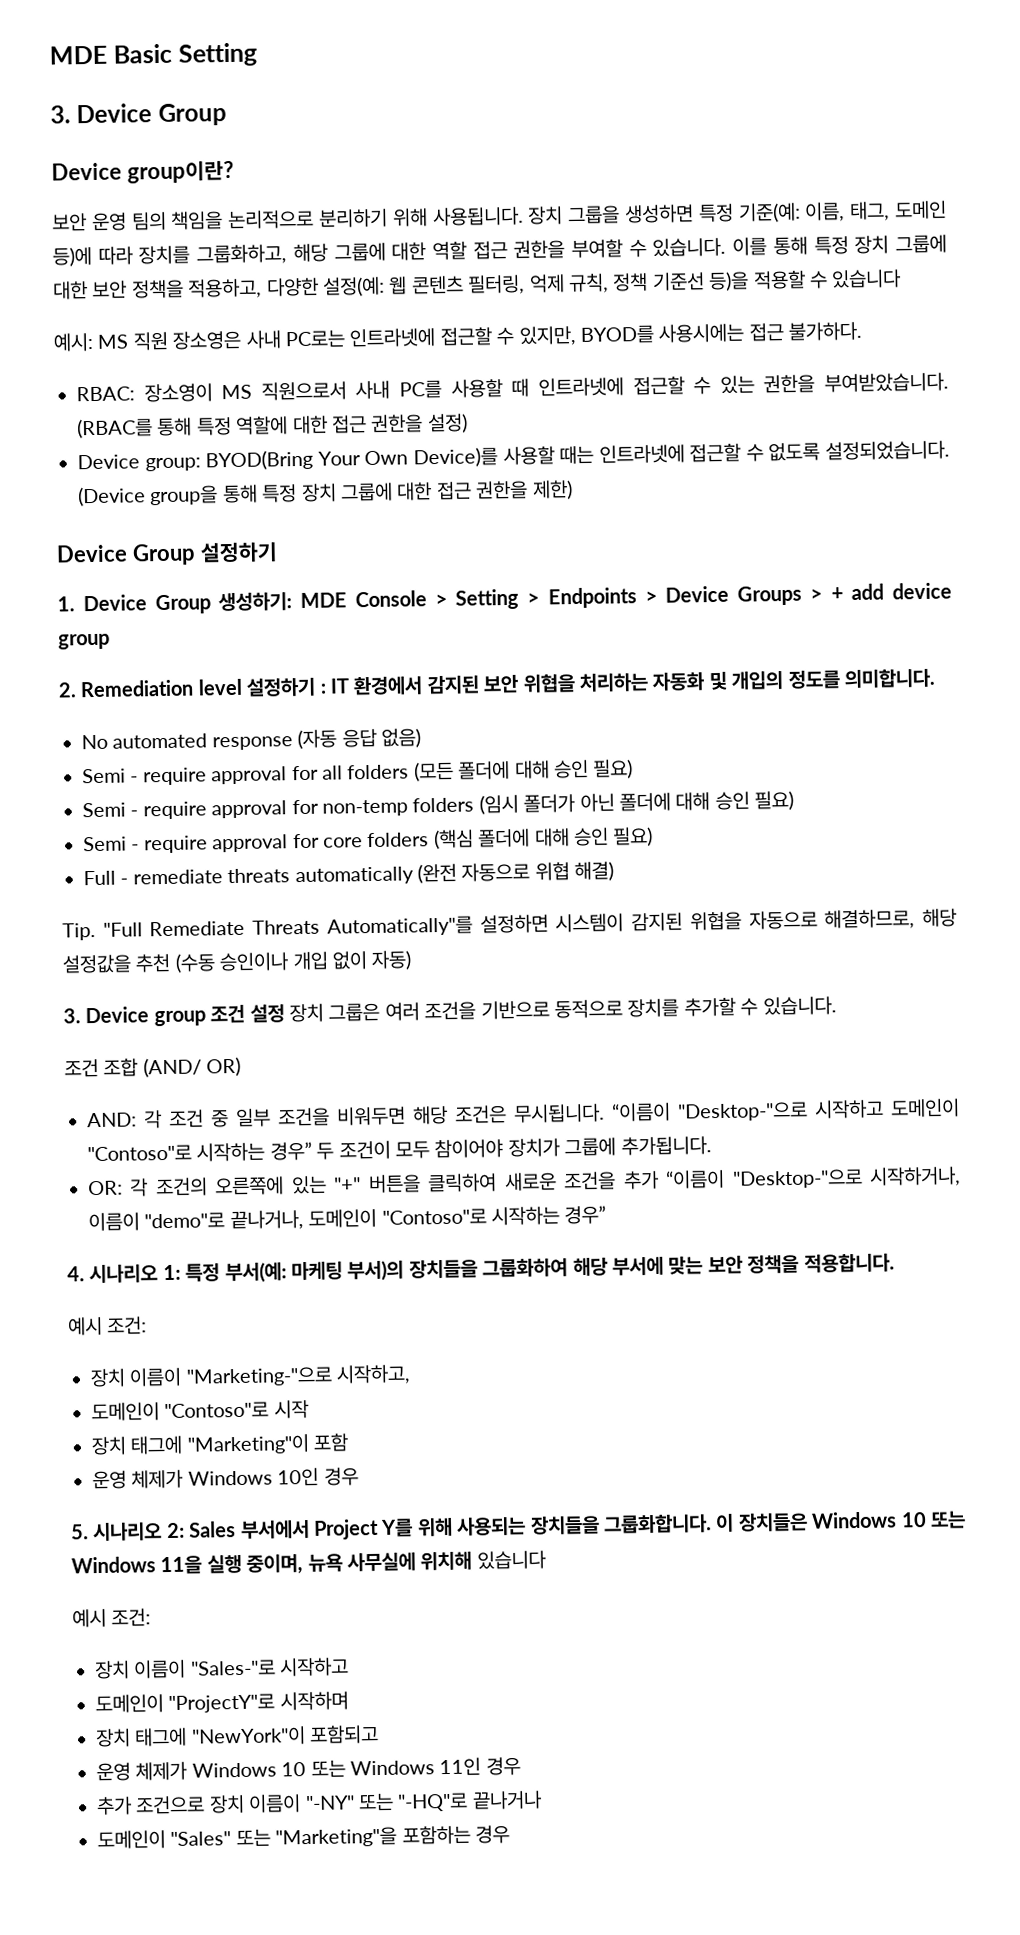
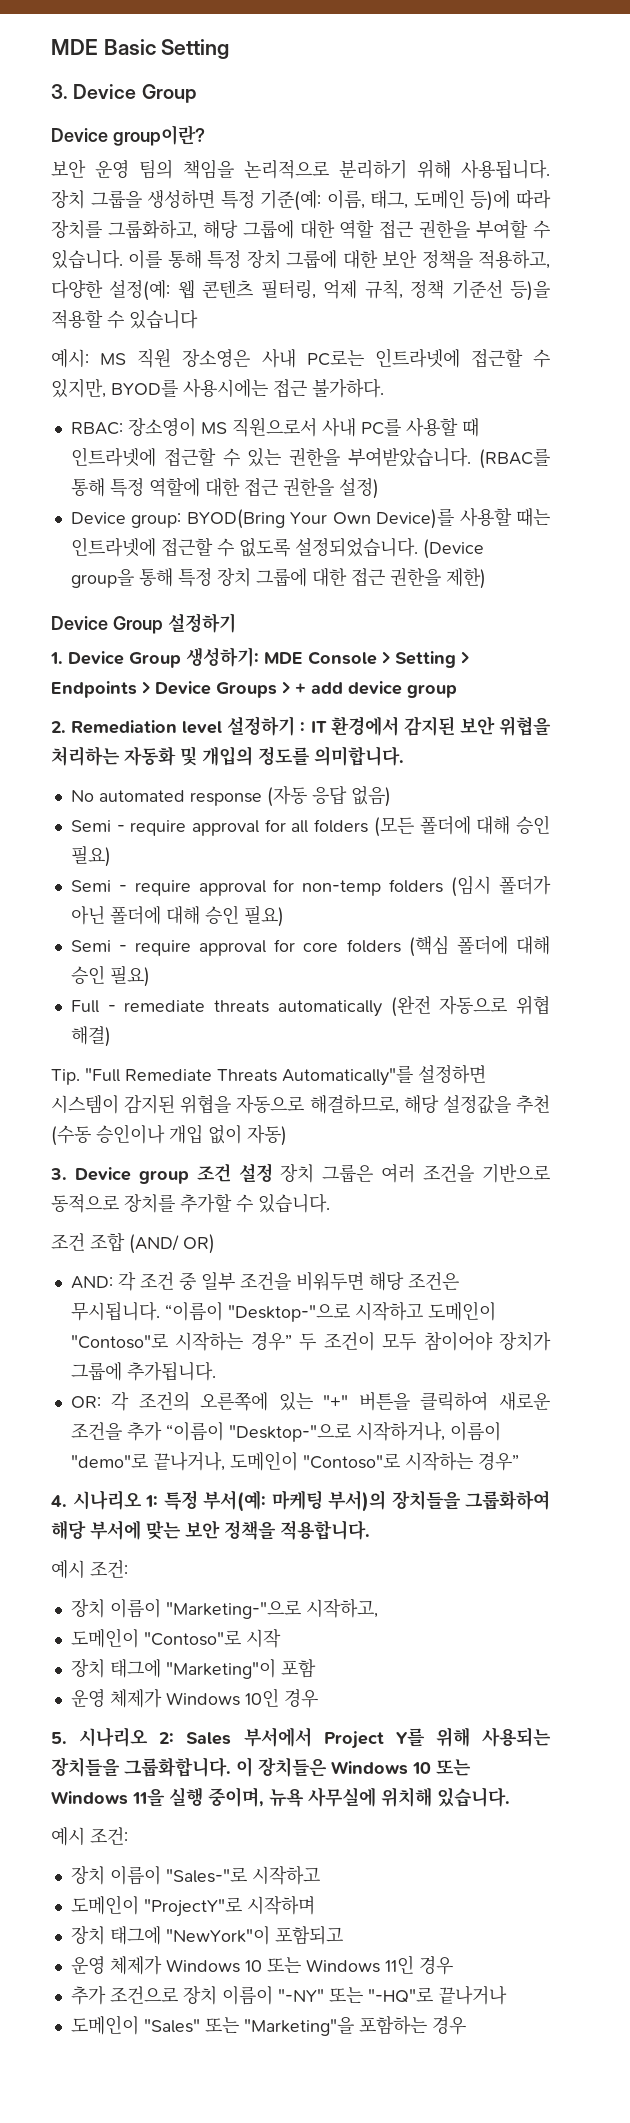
[476,1550,547,1570] 있습니다 -> [437,1787,510,1807] 있습니다.

